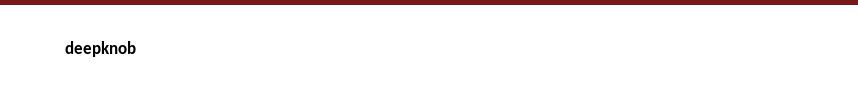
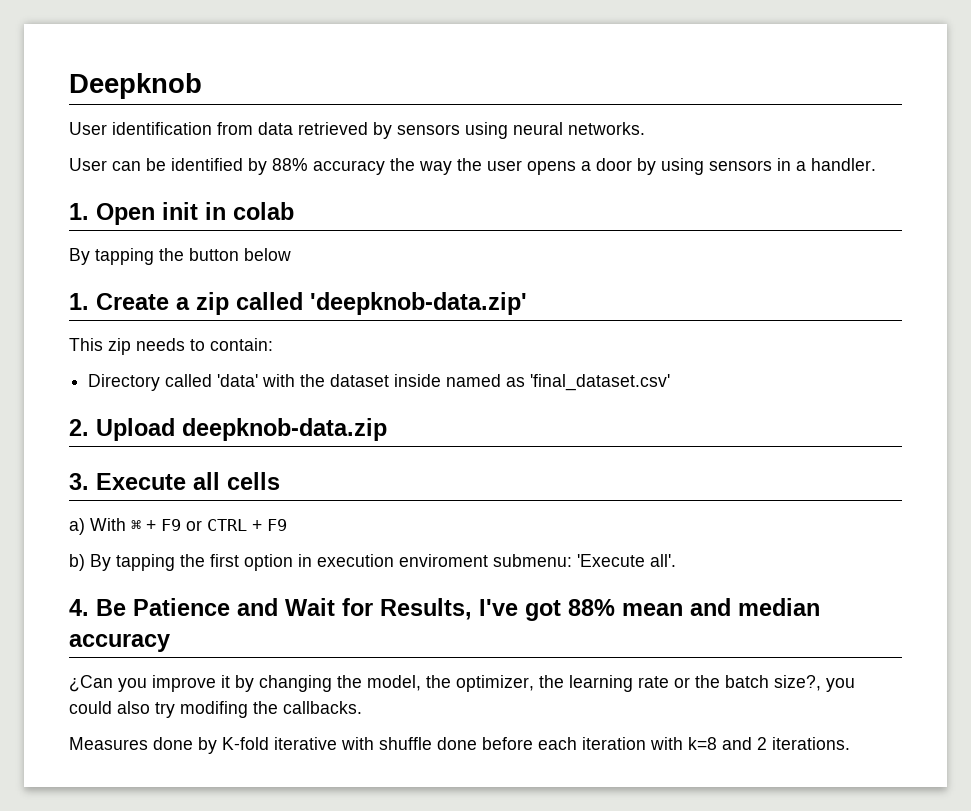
[65,41,136,57] deepknob -> [69,73,202,99] [69,122,645,139] [69,158,876,175] [69,202,294,225] [69,248,291,265] [69,292,527,315] [69,338,273,355] [88,374,671,391] [69,418,387,441] [69,472,280,490] [69,518,287,535] [69,554,676,571] [69,598,820,621] [69,634,170,652] [69,675,855,692] [69,701,362,718] [69,737,850,754] Deepknob // User identification from data retrieved by sensors using neural networks. // User can be identified by 88% accuracy the way the user opens a door by using sensors in a handler. // 1. Open init in colab // By tapping the button below // 1. Create a zip called 'deepknob-data.zip' // This zip needs to contain: // Directory called 'data' with the dataset inside named as 'final_dataset.csv' // 2. Upload deepknob-data.zip // 3. Execute all cells // a) With ⌘ + F9 or CTRL + F9 // b) By tapping the first option in execution enviroment submenu: 'Execute all'. // 4. Be Patience and Wait for Results, I've got 88% mean and median accuracy // ¿Can you improve it by changing the model, the optimizer, the learning rate or the batch size?, you could also try modifing the callbacks. // Measures done by K-fold iterative with shuffle done before each iteration with k=8 and 2 iterations.

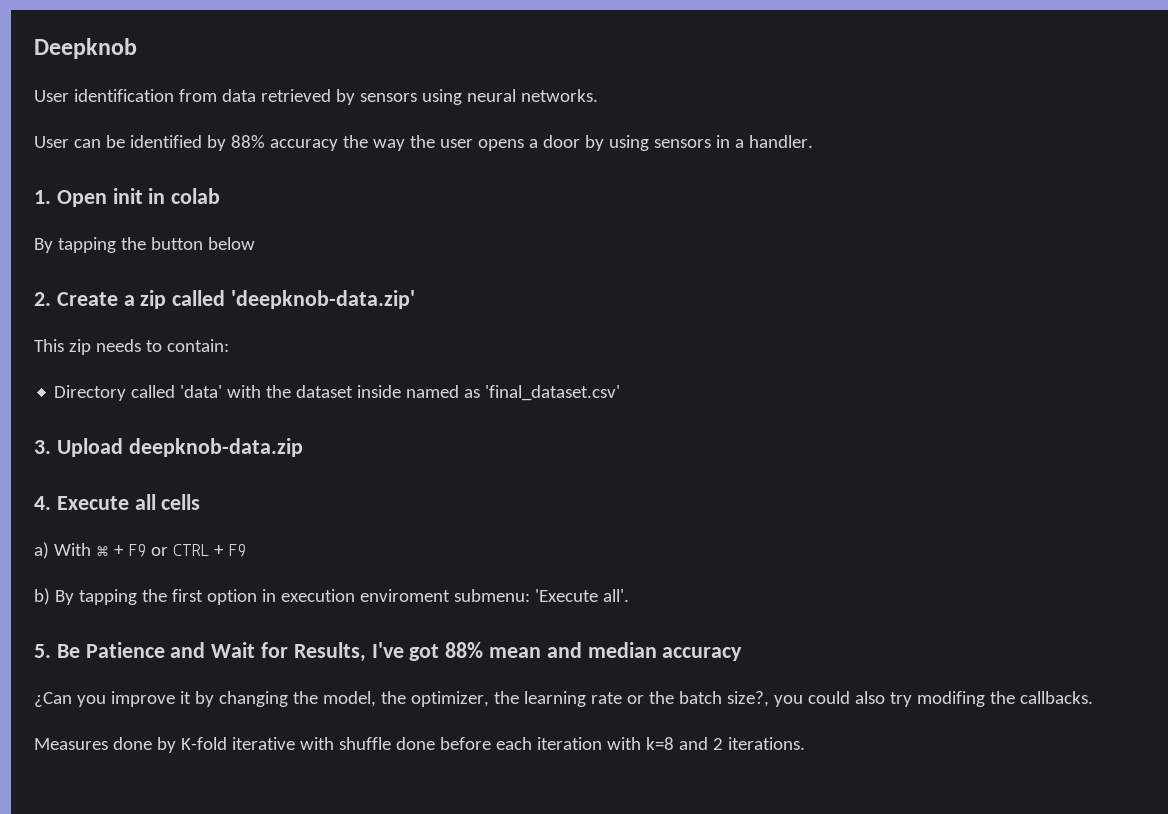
[69,293,89,310] 1. -> [34,292,51,306] 2.
[69,419,89,436] 2. -> [34,440,51,454] 3.
[69,473,89,490] 3. -> [34,496,51,510] 4.
[69,599,89,616] 4. -> [34,644,51,658] 5.

